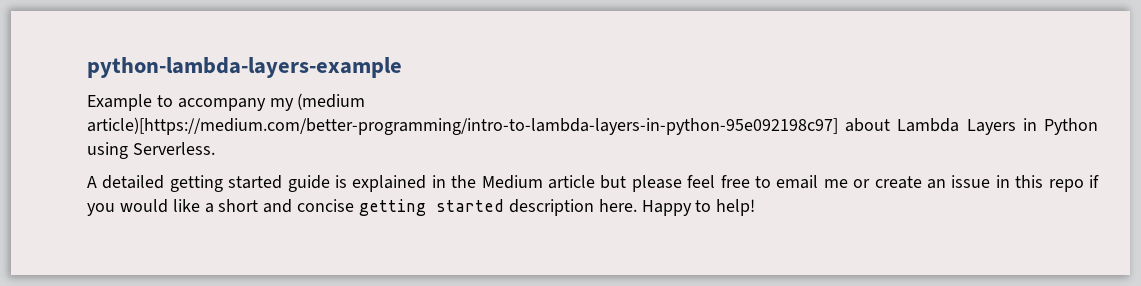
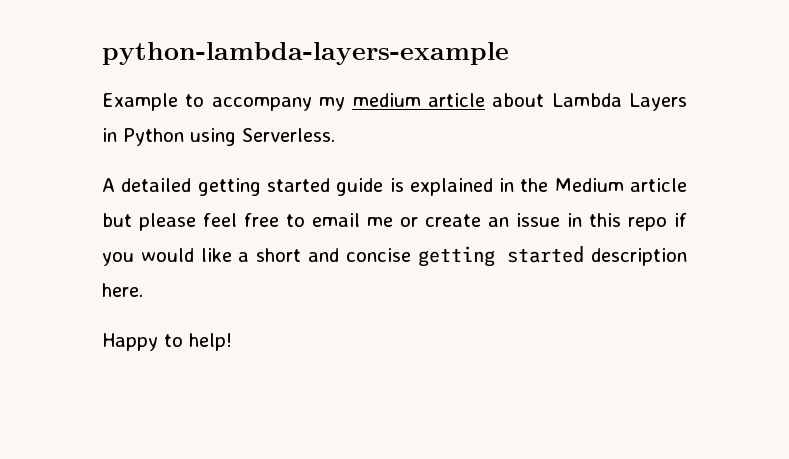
[297,93,366,110] [87,117,838,135] (medium article)[https://medium.com/better-programming/intro-to-lambda-layers-in-python-95e092198c97] -> [352,93,485,107] medium article
(637, 205) none -> (143, 290) //

